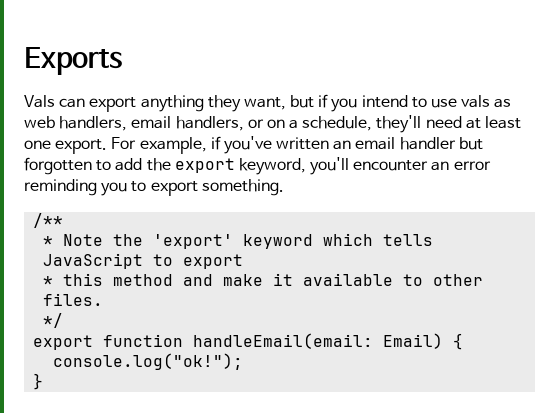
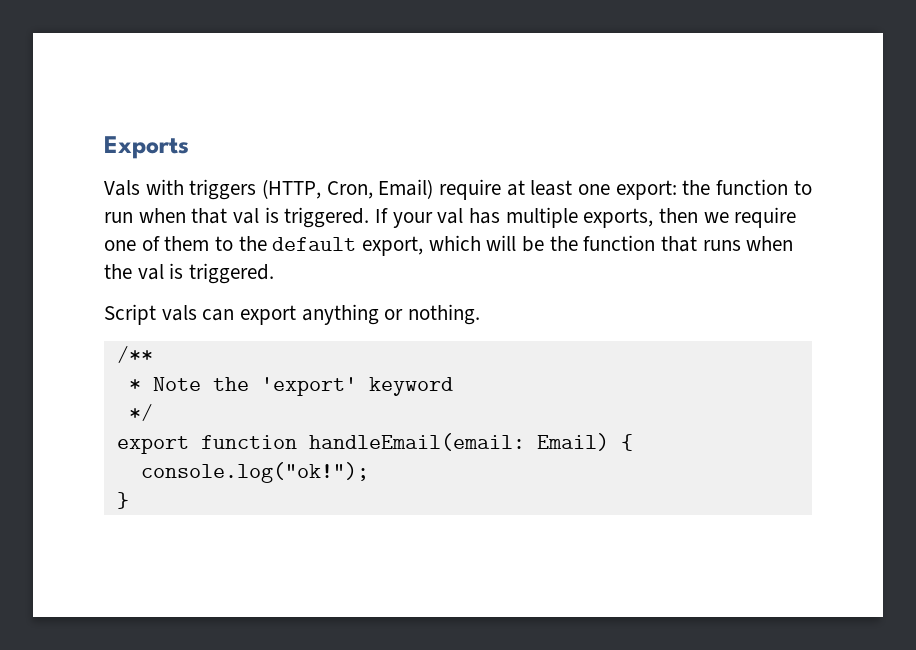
[59,94,512,112] [24,115,522,133] [24,136,483,154] [24,157,491,175] [24,179,284,196] can export anything they want, but if you intend to use vals as web handlers, email handlers, or on a schedule, they'll need at least one export. For example, if you've written an email handler but forgotten to add the export keyword, you'll encounter an error reminding you to export something. -> [145,179,812,200] [104,207,797,228] [104,235,794,256] [104,263,275,284] [104,304,481,325] with triggers (HTTP, Cron, Email) require at least one export: the function to run when that val is triggered. If your val has multiple exports, then we require one of them to the default export, which will be the function that runs when the val is triggered. // Script vals can export anything or nothing.
[323,233,434,246] [43,253,244,269] [43,273,484,286] [43,293,104,306] which tells JavaScript to export // * this method and make it available to other files. -> (453, 386) none

